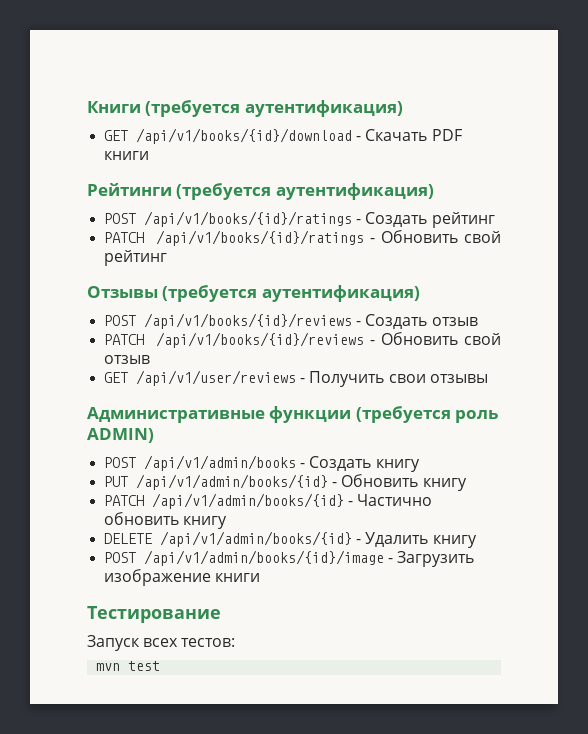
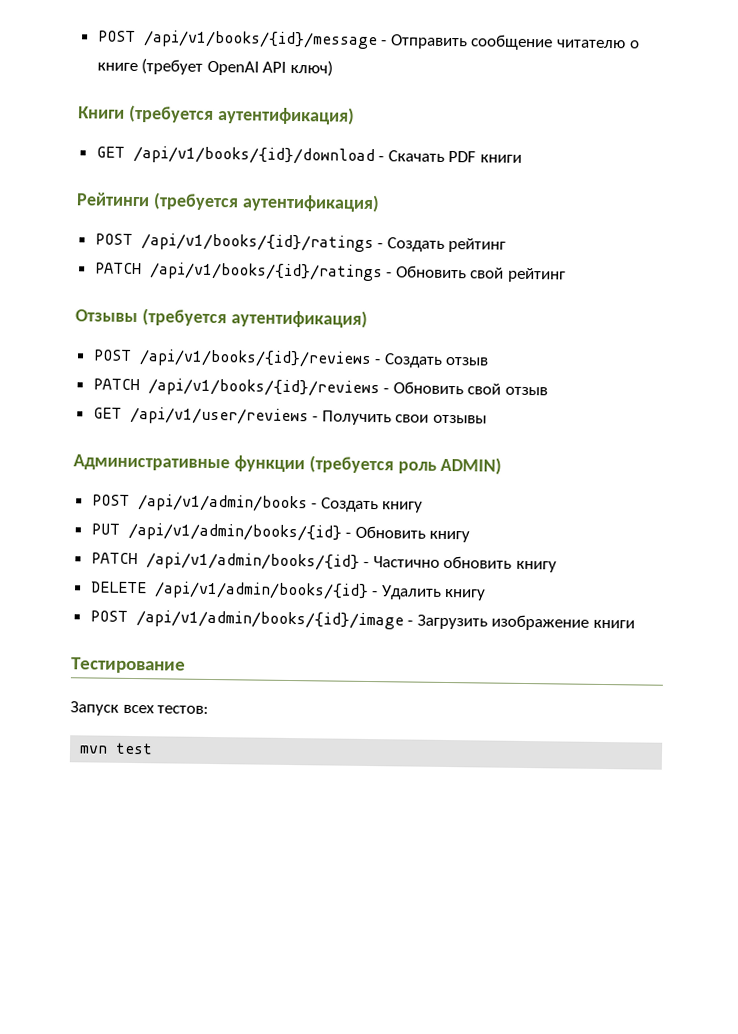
(87, 107) none -> [97,30,640,51] [96,58,334,77] POST /api/v1/books/{id}/message - Отправить сообщение читателю о книге (требует OpenAI API ключ) //

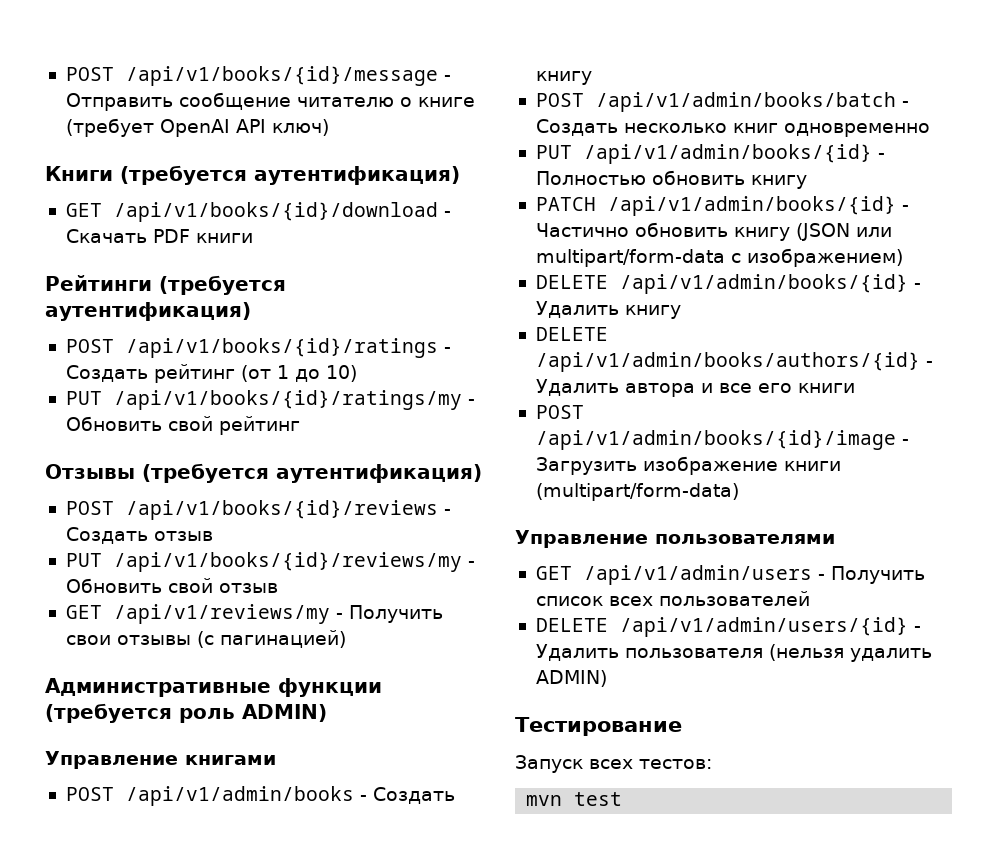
[94,262,383,282] // PATCH /api/v1/books/{id}/ratings -> [240,365,357,382] [65,390,462,410] (от 1 до 10) // PUT /api/v1/books/{id}/ratings/my
[92,378,380,398] PATCH /api/v1/books/{id}/reviews -> [65,552,462,572] PUT /api/v1/books/{id}/reviews/my
[129,406,309,426] /api/v1/user/reviews -> [113,604,330,624] /api/v1/reviews/my
(488, 419) none -> [196,630,346,648] (с пагинацией)
(503, 465) none -> [45,751,276,769] // Управление книгами
(424, 507) none -> [535,92,909,112] [535,119,930,137] // POST /api/v1/admin/books/batch - Создать несколько книг одновременно
[354,525,426,539] Обновить -> [535,170,745,185] Полностью обновить
(558, 566) none -> [795,223,892,241] [535,248,903,267] (JSON или multipart/form-data с изображением)
(487, 594) none -> [535,327,608,341] [535,352,933,372] [535,379,855,397] // DELETE /api/v1/admin/books/authors/{id} - Удалить автора и все его книги
(636, 624) none -> [535,483,739,501] [515,530,835,548] [535,565,925,585] [535,591,810,606] [535,617,921,637] [535,644,932,662] [535,670,607,687] (multipart/form-data) // Управление пользователями // GET /api/v1/admin/users - Получить список всех пользователей // DELETE /api/v1/admin/users/{id} - Удалить пользователя (нельзя удалить ADMIN)

